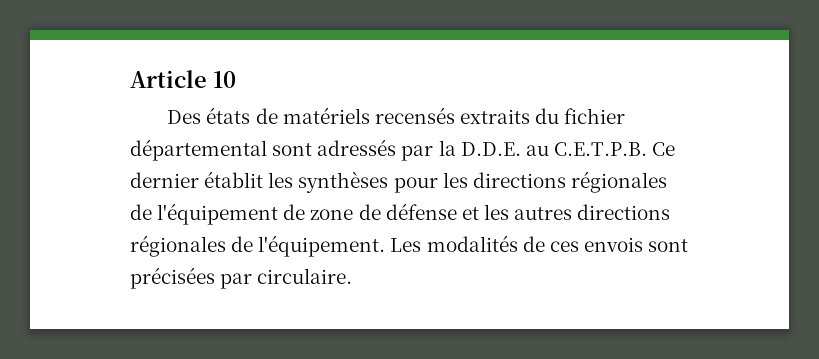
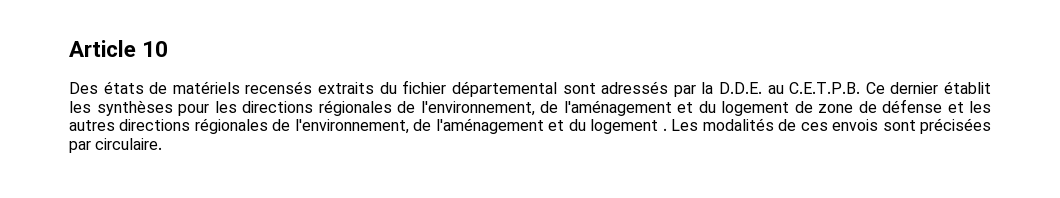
[157,203,279,225] l'équipement -> [420,100,789,116] l'environnement, de l'aménagement et du logement
[258,235,386,257] l'équipement. -> [294,118,667,134] l'environnement, de l'aménagement et du logement .

